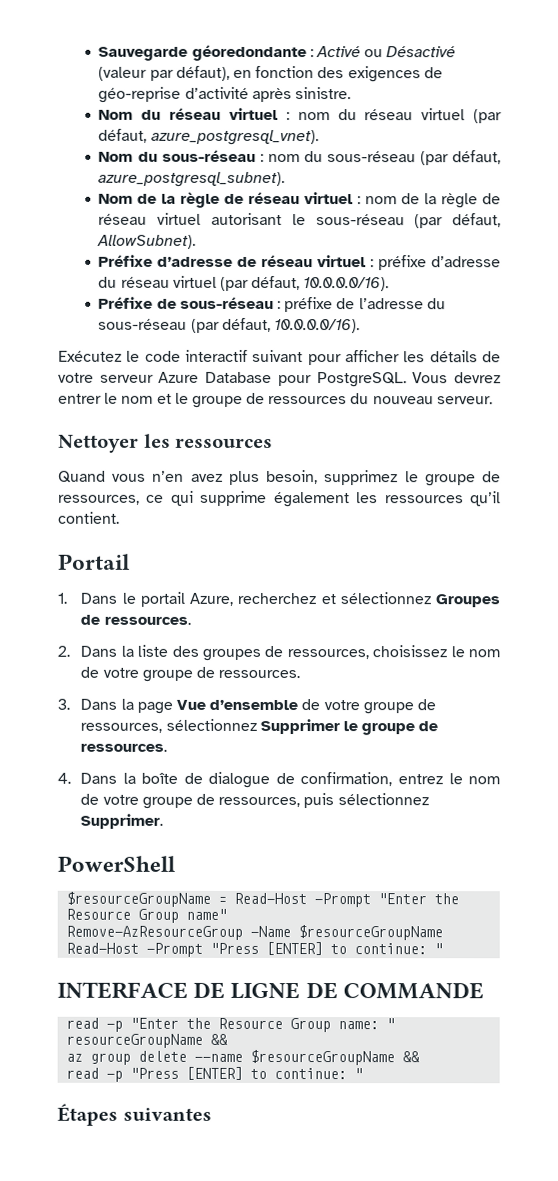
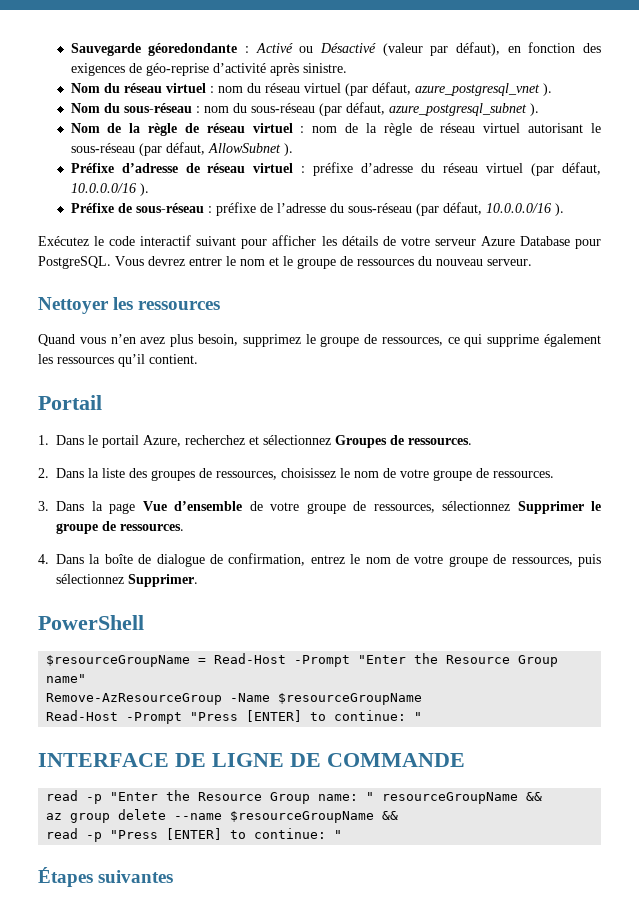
[150,129,319,146] azure_postgresql_vnet). -> [414,83,552,96] azure_postgresql_vnet ).
[98,171,286,188] azure_postgresql_subnet). -> [388,103,539,116] azure_postgresql_subnet ).
[97,234,197,249] AllowSubnet). -> [207,143,293,156] AllowSubnet ).
[303,277,390,292] 10.0.0.0/16). -> [70,183,149,196] 10.0.0.0/16 ).
[274,318,361,334] 10.0.0.0/16). -> [485,203,564,216] 10.0.0.0/16 ).

